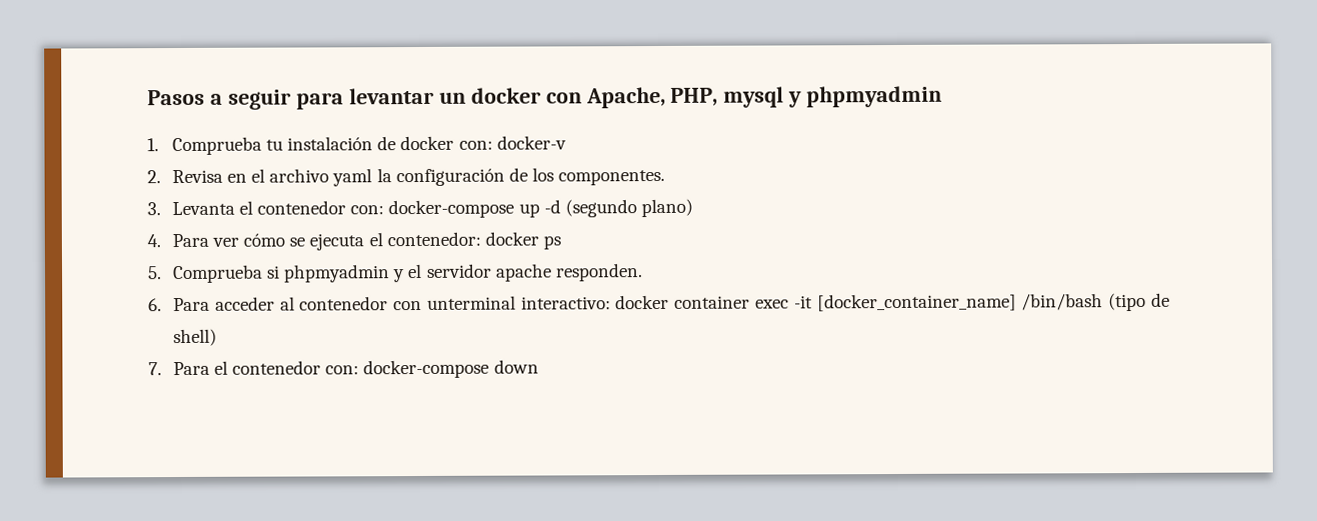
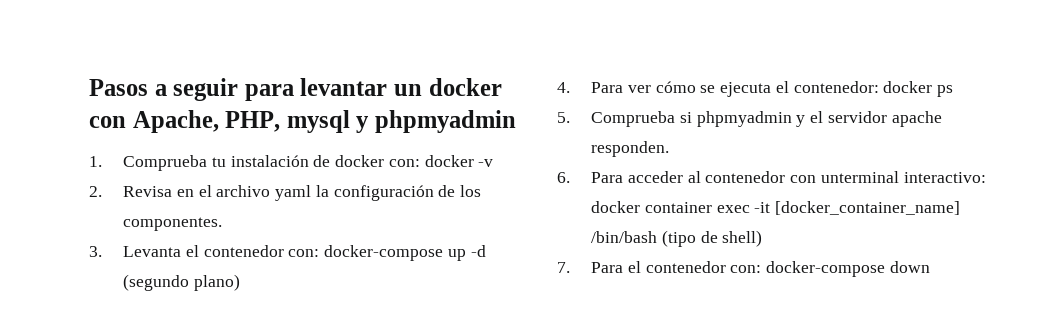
[496,135,567,150] docker-v -> [424,155,494,167] docker -v

